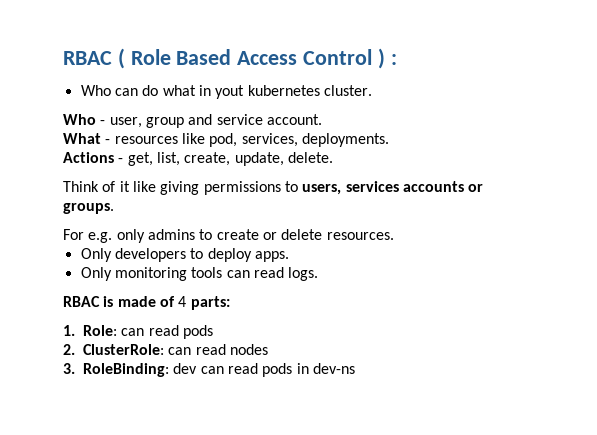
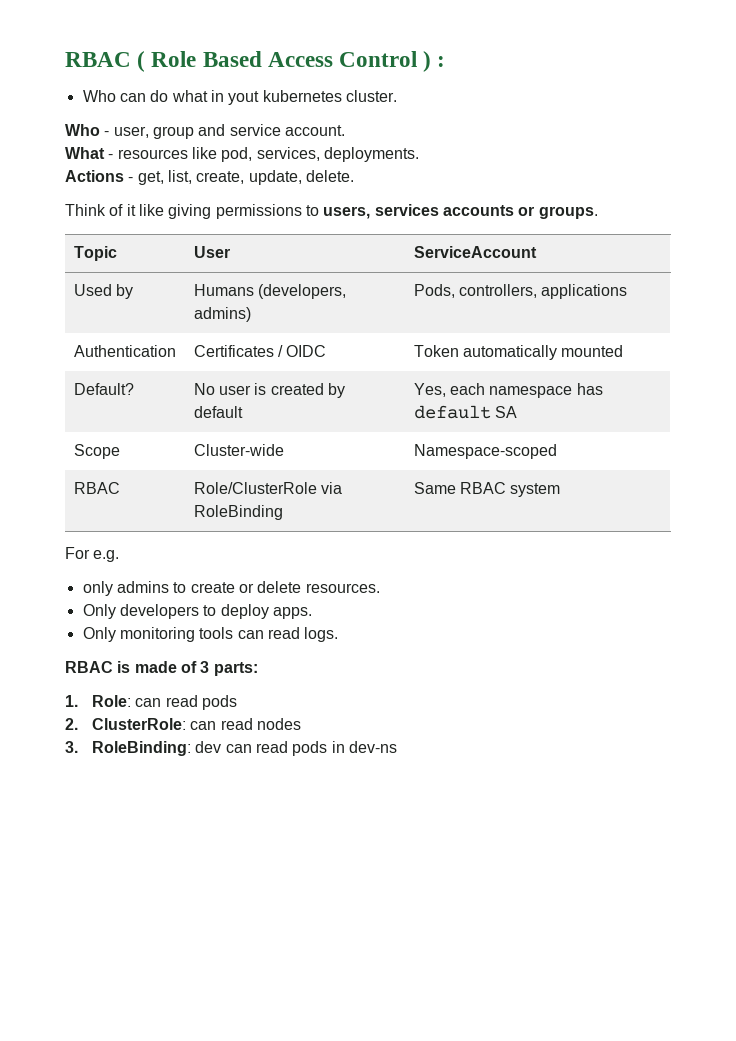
(114, 208) none -> [73,246,117,261] [193,246,230,258] [413,246,537,258] [73,284,134,299] [193,284,347,299] [193,307,251,322] [413,284,628,299] [73,345,176,357] [193,345,327,357] [413,345,624,360] [73,383,134,395] [193,383,346,398] [193,406,243,418] [413,383,603,398] [413,405,518,419] [73,444,120,459] [193,444,284,456] [413,444,557,459] [73,482,120,494] [193,482,343,494] [193,505,283,520] [413,482,561,497] // Topic | User | ServiceAccount // Used by | Humans (developers, admins) | Pods, controllers, applications // Authentication | Certificates / OIDC | Token automatically mounted // Default? | No user is created by default | Yes, each namespace has default SA // Scope | Cluster-wide | Namespace-scoped // RBAC | Role/ClusterRole via RoleBinding | Same RBAC system
(113, 237) none -> (120, 556) //
[178,296,187,307] 4 -> [200,661,210,673] 3

